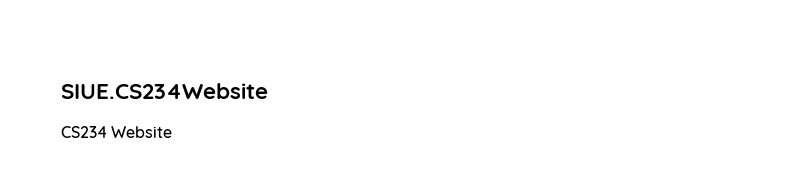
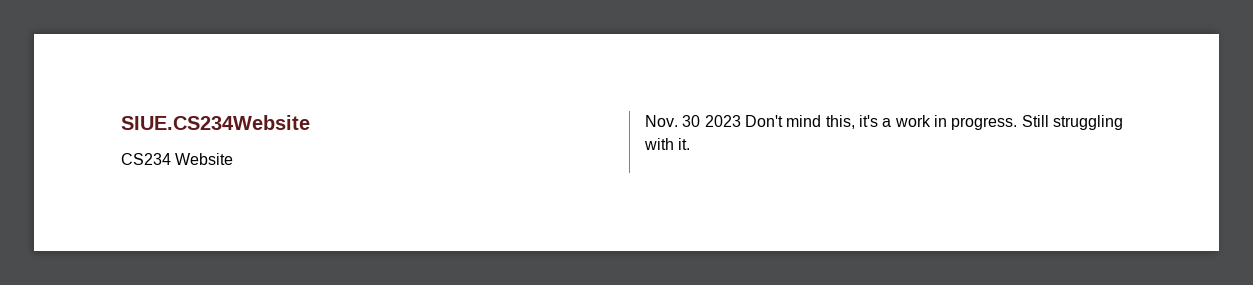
(173, 132) none -> [645,115,1123,130] [644,138,691,150] // Nov. 30 2023 Don't mind this, it's a work in progress. Still struggling with it.

